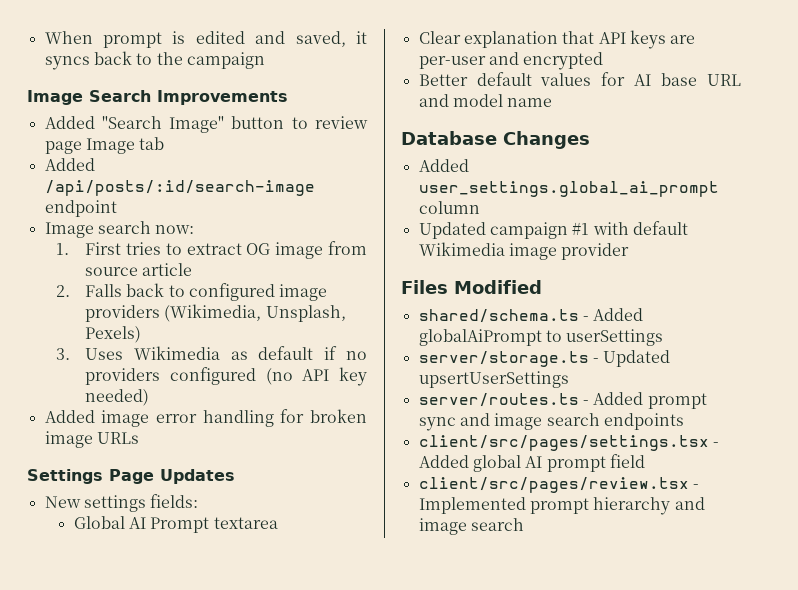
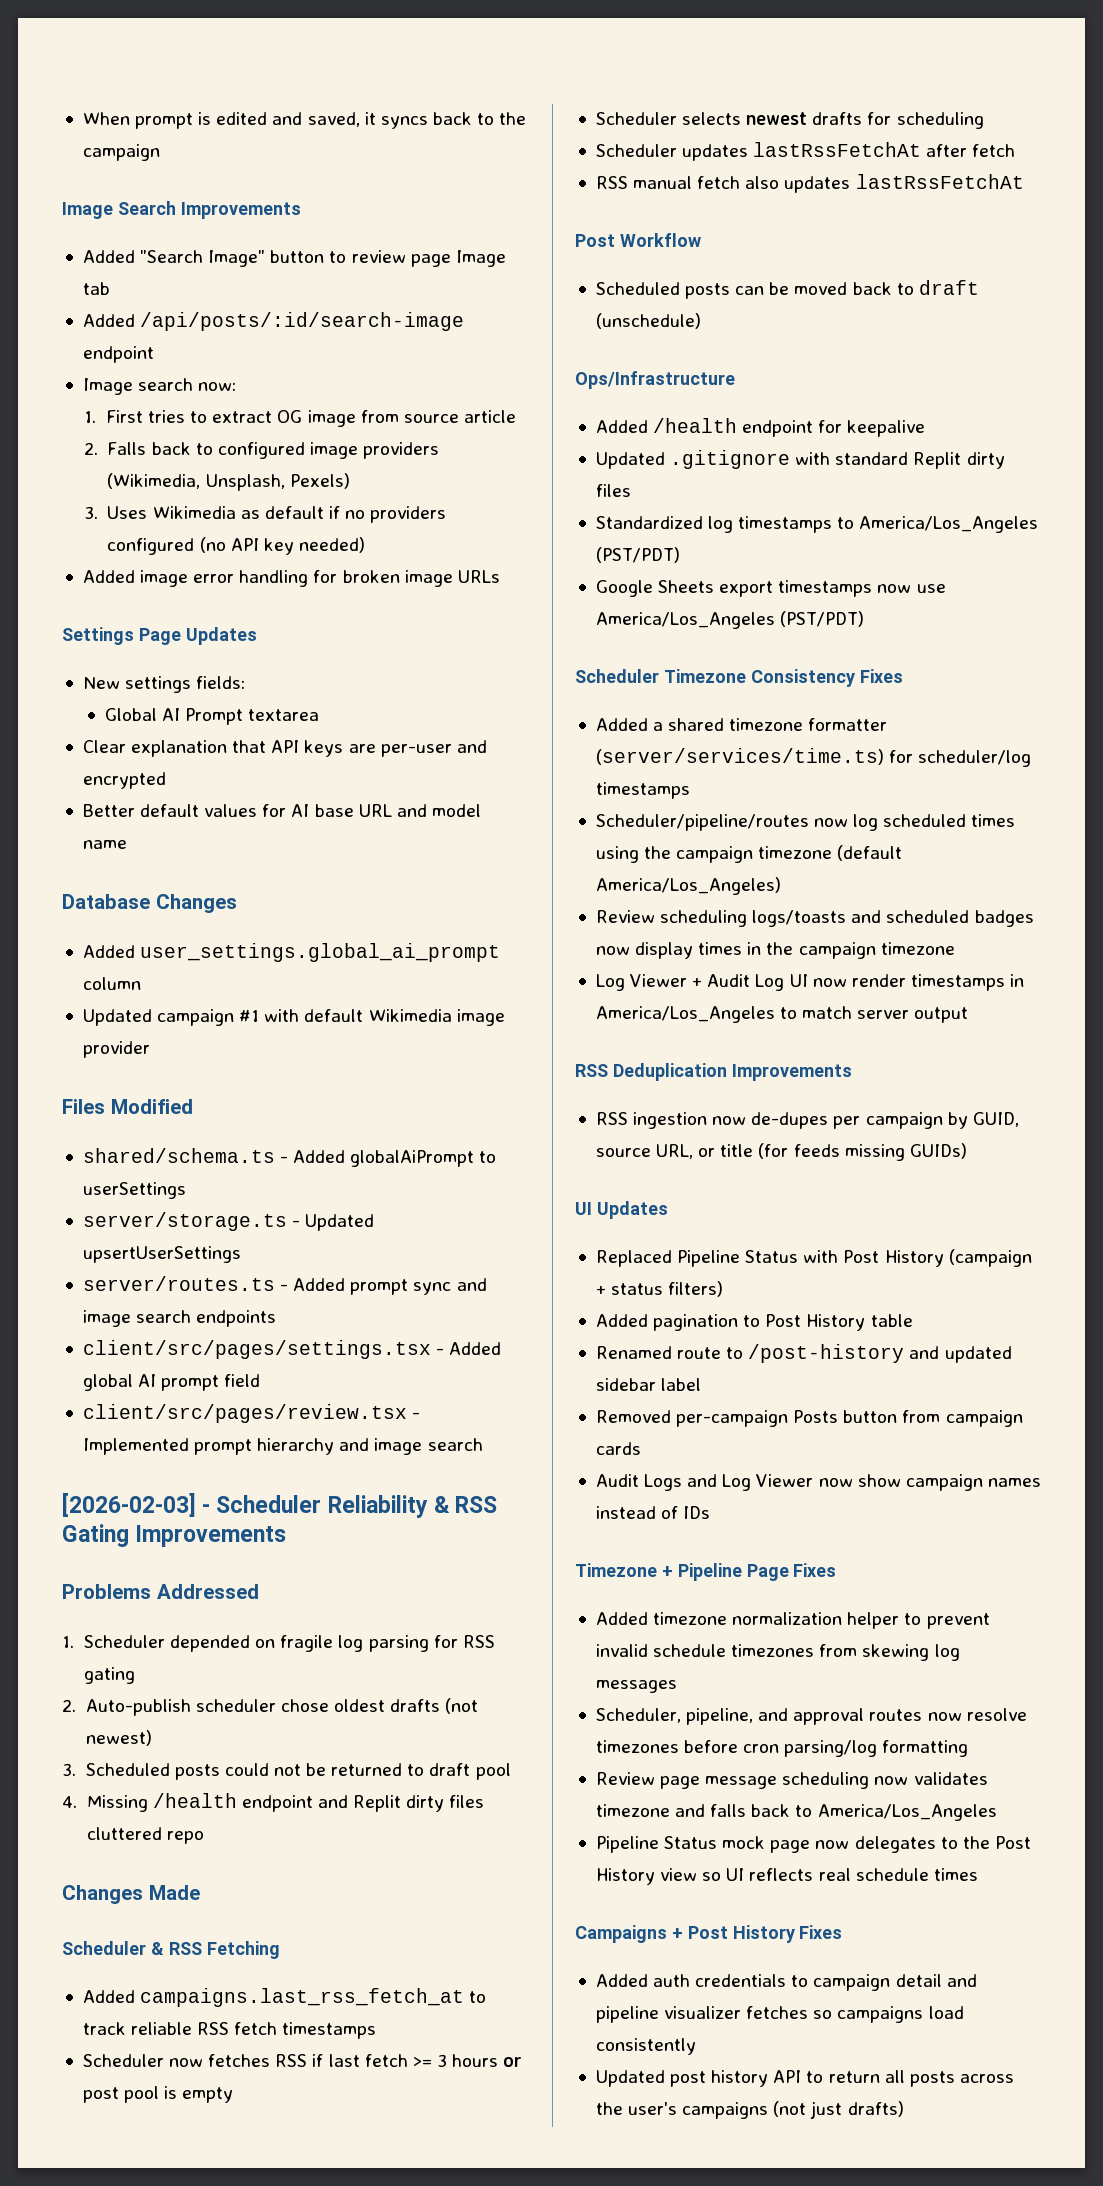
(524, 524) none -> [62,1493,498,1518] [62,1524,287,1547] [62,1584,259,1599] [62,1635,495,1652] [83,1667,135,1684] [62,1698,479,1716] [85,1730,152,1746] [62,1763,511,1780] [62,1793,485,1812] [86,1827,204,1844] [62,1885,200,1904] [62,1941,280,1959] [82,1988,487,2007] [82,2022,377,2039] [82,2054,523,2067] [82,2086,234,2103] [595,112,984,129] [595,142,1016,161] [595,174,1024,193] [575,233,701,247] [595,280,979,299] [595,313,701,329] [575,371,735,389] [595,418,926,437] [595,450,1005,469] [595,484,631,497] [595,516,1039,533] [595,547,680,563] [595,580,946,597] [595,611,865,629] [575,669,903,687] [595,718,888,731] [595,748,1032,767] [595,782,690,799] [595,814,1016,831] [595,845,903,863] [595,877,781,895] [595,910,1034,927] [595,942,955,959] [595,974,1025,991] [595,1006,969,1023] [575,1063,852,1081] [595,1112,1019,1129] [595,1143,967,1161] [575,1201,668,1219] [595,1249,1032,1267] [595,1281,724,1297] [595,1314,913,1331] [595,1344,1012,1363] [595,1378,702,1391] [595,1410,1023,1427] [595,1442,641,1455] [595,1474,1041,1491] [595,1506,711,1519] [575,1563,837,1581] [595,1612,990,1629] [595,1644,960,1661] [595,1680,677,1693] [595,1708,1027,1725] [595,1740,969,1757] [595,1772,988,1789] [595,1804,997,1821] [595,1836,1031,1853] [595,1868,978,1885] [575,1925,843,1943] [595,1974,977,1991] [595,2006,964,2023] [595,2038,696,2055] [595,2070,1014,2087] [595,2101,904,2119] // [2026-02-03] - Scheduler Reliability & RSS Gating Improvements // Problems Addressed // 1. Scheduler depended on fragile log parsing for RSS gating // 2. Auto-publish scheduler chose oldest drafts (not newest) // 3. Scheduled posts could not be returned to draft pool // 4. Missing /health endpoint and Replit dirty files cluttered repo // Changes Made // Scheduler & RSS Fetching // Added campaigns.last_rss_fetch_at to track reliable RSS fetch timestamps // Scheduler now fetches RSS if last fetch >= 3 hours or post pool is empty // Scheduler selects newest drafts for scheduling // Scheduler updates lastRssFetchAt after fetch // RSS manual fetch also updates lastRssFetchAt // Post Workflow // Scheduled posts can be moved back to draft (unschedule) // Ops/Infrastructure // Added /health endpoint for keepalive // Updated .gitignore with standard Replit dirty files // Standardized log timestamps to America/Los_Angeles (PST/PDT) // Google Sheets export timestamps now use America/Los_Angeles (PST/PDT) // Scheduler Timezone Consistency Fixes // Added a shared timezone formatter (server/services/time.ts) for scheduler/log timestamps // Scheduler/pipeline/routes now log scheduled times using the campaign timezone (default America/Los_Angeles) // Review scheduling logs/toasts and scheduled badges now display times in the campaign timezone // Log Viewer + Audit Log UI now render timestamps in America/Los_Angeles to match server output // RSS Deduplication Improvements // RSS ingestion now de-dupes per campaign by GUID, source URL, or title (for feeds missing GUIDs) // UI Updates // Replaced Pipeline Status with Post History (campaign + status filters) // Added pagination to Post History table // Renamed route to /post-history and updated sidebar label // Removed per-campaign Posts button from campaign cards // Audit Logs and Log Viewer now show campaign names instead of IDs // Timezone + Pipeline Page Fixes // Added timezone normalization helper to prevent invalid schedule timezones from skewing log messages // Scheduler, pipeline, and approval routes now resolve timezones before cron parsing/log formatting // Review page message scheduling now validates timezone and falls back to America/Los_Angeles // Pipeline Status mock page now delegates to the Post History view so UI reflects real schedule times // Campaigns + Post History Fixes // Added auth credentials to campaign detail and pipeline visualizer fetches so campaigns load consistently // Updated post history API to return all posts across the user's campaigns (not just drafts)

